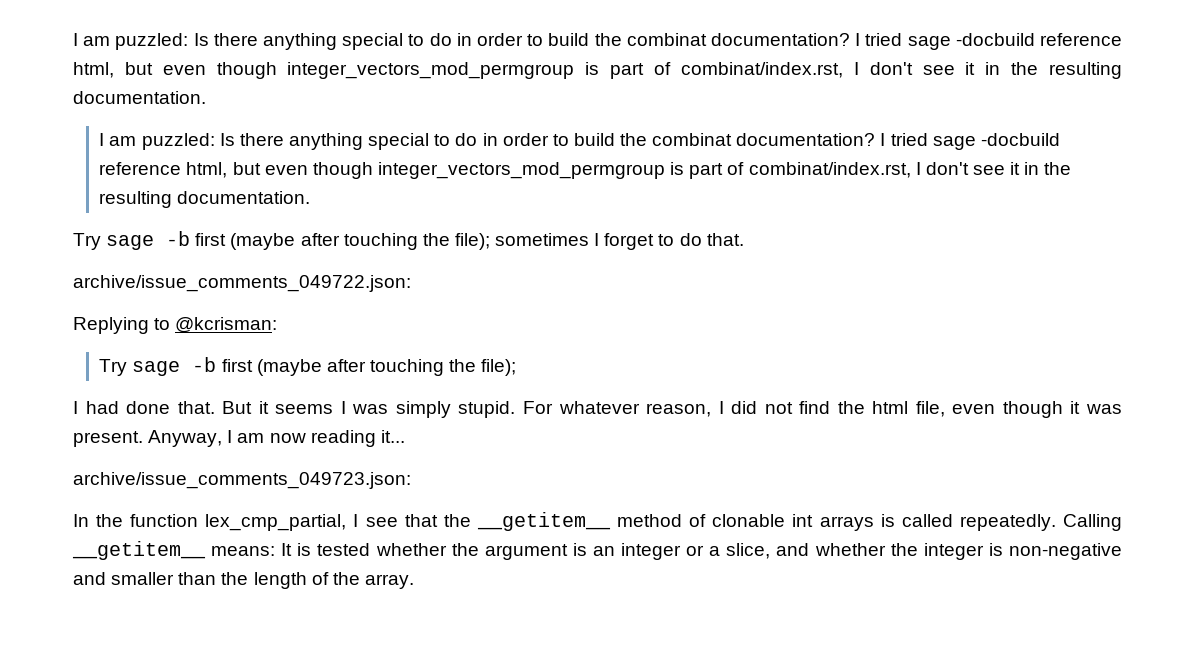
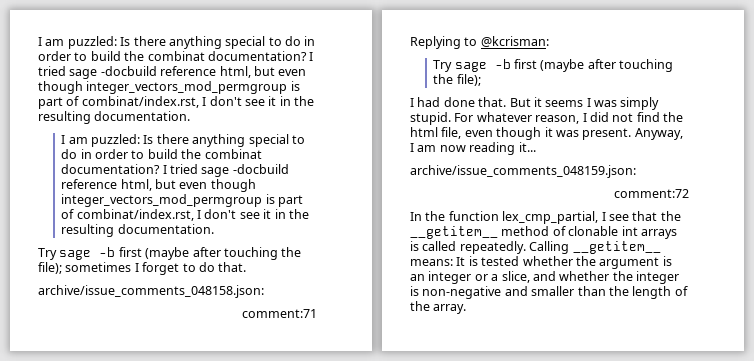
[73,275,411,292] archive/issue_comments_049722.json: -> [38,285,264,298] [242,309,317,318] archive/issue_comments_048158.json: // comment:71
[73,472,411,489] archive/issue_comments_049723.json: -> [410,165,636,178] [614,189,689,198] archive/issue_comments_048159.json: // comment:72

